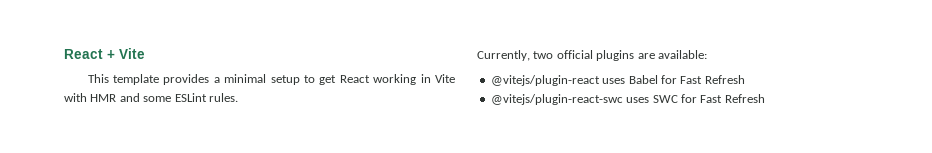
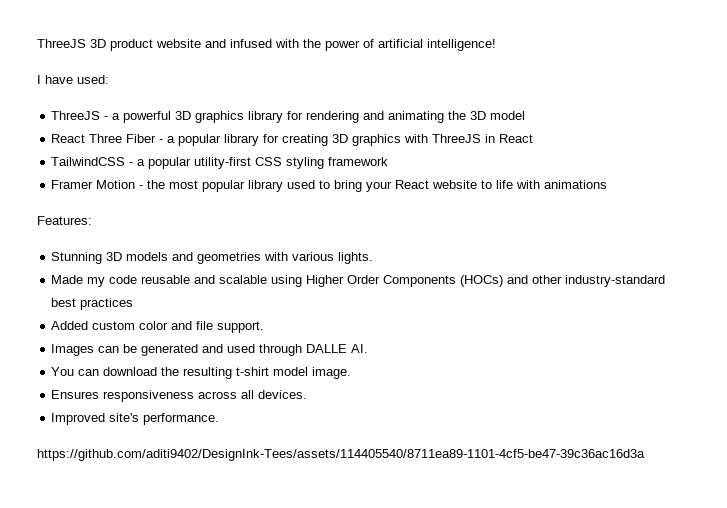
[64,48,145,59] [87,74,455,85] [64,93,238,102] [477,50,707,61] [490,75,745,86] [490,94,765,105] React + Vite // This template provides a minimal setup to get React working in Vite with HMR and some ESLint rules. // Currently, two official plugins are available: // @vitejs/plugin-react uses Babel for Fast Refresh // @vitejs/plugin-react-swc uses SWC for Fast Refresh -> [37,39,496,51] [37,75,109,84] [51,111,526,123] [51,134,534,146] [51,157,389,169] [51,180,608,192] [37,216,92,225] [51,252,374,264] [51,275,666,287] [51,298,134,310] [51,321,265,333] [51,344,369,356] [51,367,352,379] [51,390,308,402] [51,413,220,425] [37,449,645,461] ThreeJS 3D product website and infused with the power of artificial intelligence! // I have used: // ThreeJS - a powerful 3D graphics library for rendering and animating the 3D model // React Three Fiber - a popular library for creating 3D graphics with ThreeJS in React // TailwindCSS - a popular utility-first CSS styling framework // Framer Motion - the most popular library used to bring your React website to life with animations // Features: // Stunning 3D models and geometries with various lights. // Made my code reusable and scalable using Higher Order Components (HOCs) and other industry-standard best practices // Added custom color and file support. // Images can be generated and used through DALLE AI. // You can download the resulting t-shirt model image. // Ensures responsiveness across all devices. // Improved site's performance. // https://github.com/aditi9402/DesignInk-Tees/assets/114405540/8711ea89-1101-4cf5-be47-39c36ac16d3a

